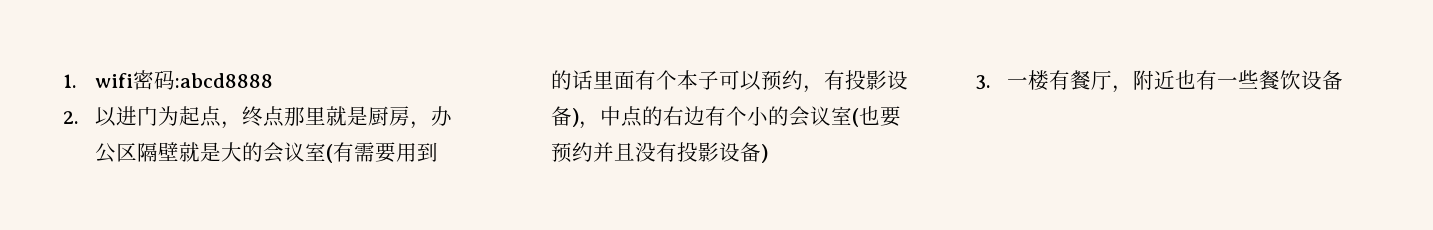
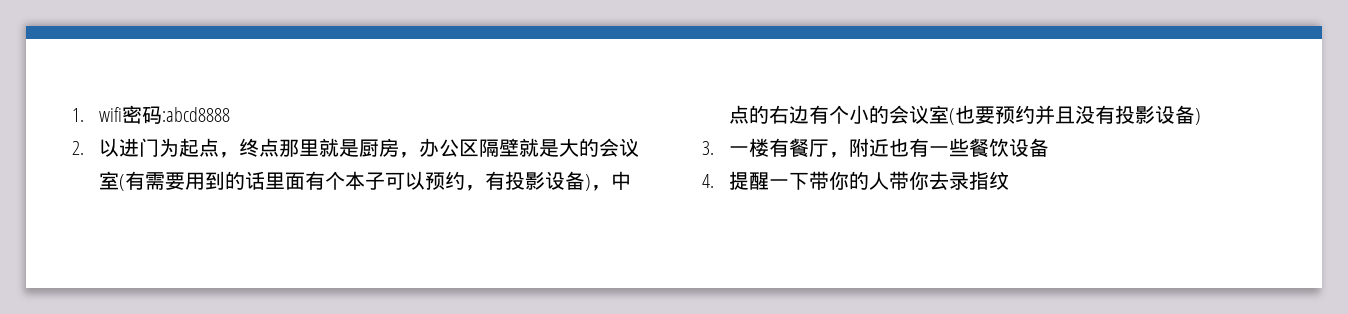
(1343, 80) none -> [702,171,1009,190] // 4.提醒一下带你的人带你去录指纹

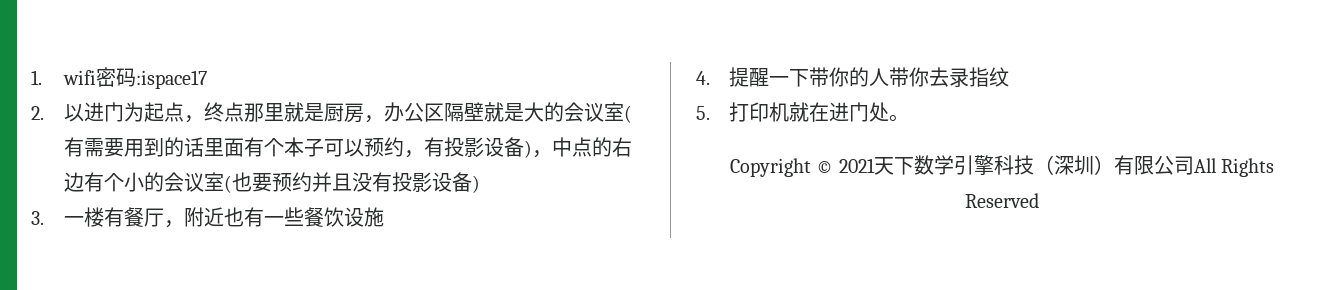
[161,107,230,122] :abcd8888 -> [135,70,207,89] :ispace17
[1028,138,1049,157] 备 -> [363,207,384,227] 施
(1009, 180) none -> [696,102,909,122] [729,155,1275,177] [965,193,1039,208] // 5.打印机就在进门处。 // Copyright © 2021天下数学引擎科技（深圳）有限公司All Rights Reserved

